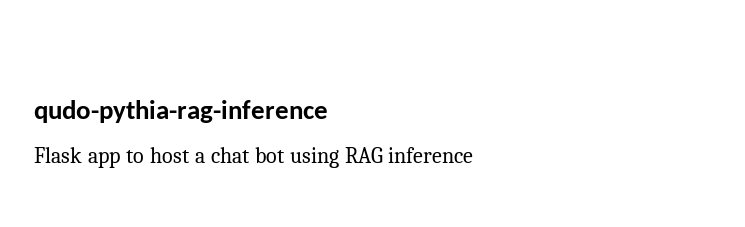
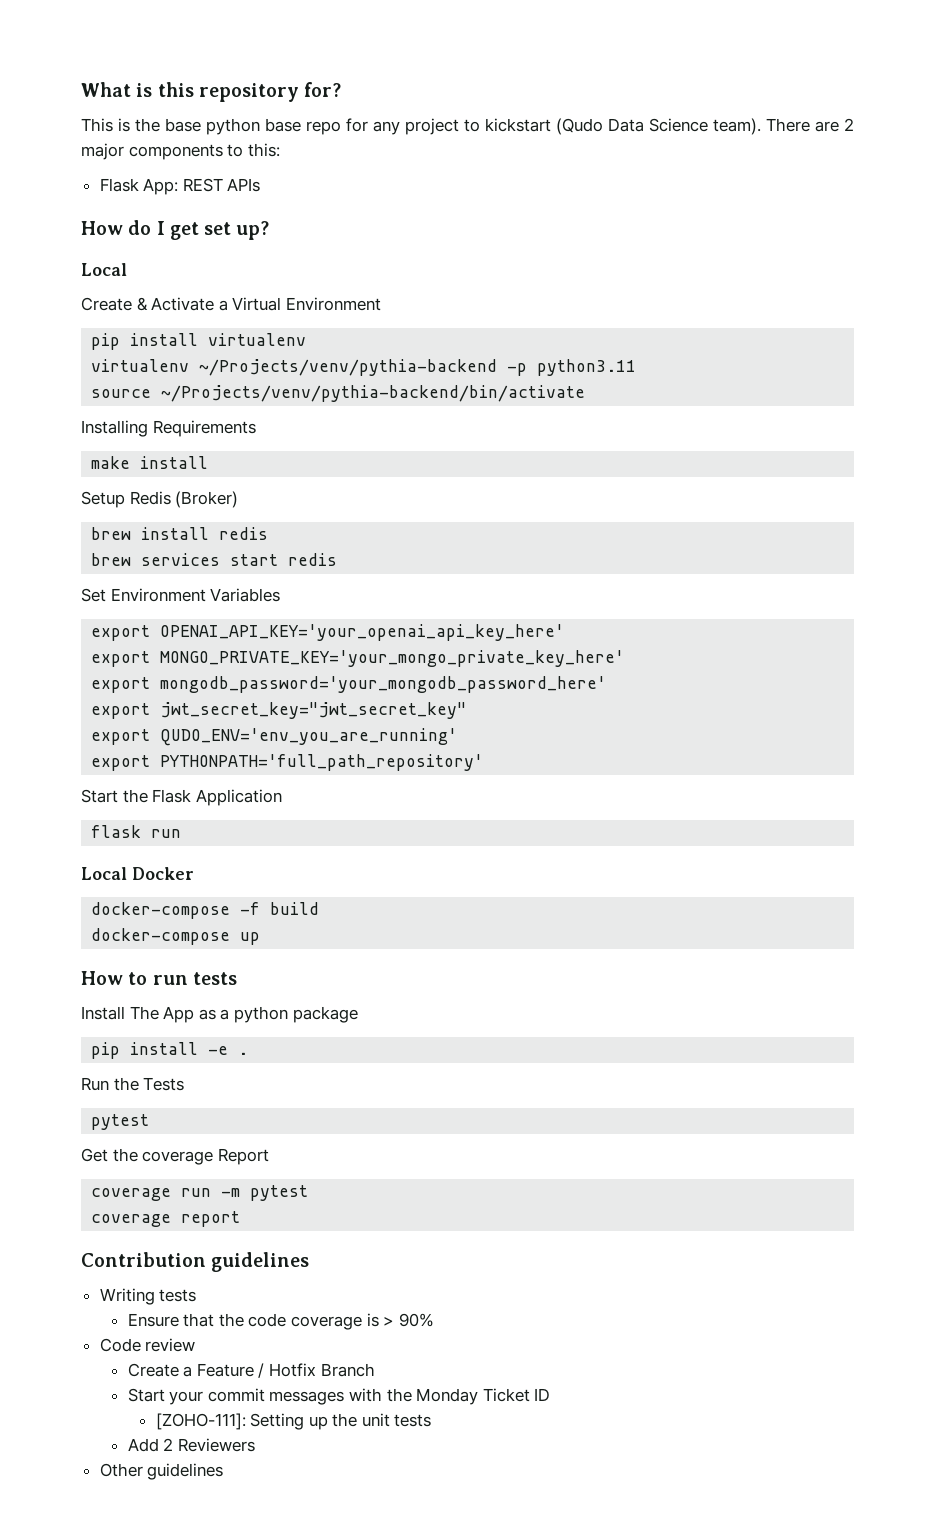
[34,100,328,123] [34,147,474,168] qudo-pythia-rag-inference // Flask app to host a chat bot using RAG inference -> [81,82,342,102] [81,118,854,135] [81,143,280,160] [99,178,261,195] [81,220,270,240] [81,263,127,276] [81,297,381,311] [91,333,307,350] [91,359,637,376] [91,385,586,402] [81,420,256,437] [91,456,209,469] [81,491,239,508] [91,527,269,540] [91,553,338,566] [81,588,281,602] [91,624,565,641] [91,650,625,667] [91,676,607,693] [91,702,467,719] [91,728,458,746] [91,754,484,771] [81,789,282,806] [91,825,182,838] [81,867,194,880] [91,902,320,919] [91,928,261,945] [81,971,237,985] [81,1006,358,1023] [91,1042,249,1059] [81,1077,185,1091] [91,1114,150,1130] [81,1148,269,1165] [91,1185,309,1201] [91,1211,241,1227] [81,1252,310,1272] [99,1288,197,1305] [127,1313,434,1330] [99,1338,196,1352] [127,1363,375,1378] [127,1388,551,1405] [155,1413,432,1430] [127,1438,255,1452] [99,1463,224,1480] What is this repository for? // This is the base python base repo for any project to kickstart (Qudo Data Science team). There are 2 major components to this: // Flask App: REST APIs // How do I get set up? // Local // Create & Activate a Virtual Environment // pip install virtualenv // virtualenv ~/Projects/venv/pythia-backend -p python3.11 // source ~/Projects/venv/pythia-backend/bin/activate // Installing Requirements // make install // Setup Redis (Broker) // brew install redis // brew services start redis // Set Environment Variables // export OPENAI_API_KEY='your_openai_api_key_here' // export MONGO_PRIVATE_KEY='your_mongo_private_key_here' // export mongodb_password='your_mongodb_password_here' // export jwt_secret_key="jwt_secret_key" // export QUDO_ENV='env_you_are_running' // export PYTHONPATH='full_path_repository' // Start the Flask Application // flask run // Local Docker // docker-compose -f build // docker-compose up // How to run tests // Install The App as a python package // pip install -e . // Run the Tests // pytest // Get the coverage Report // coverage run -m pytest // coverage report // Contribution guidelines // Writing tests // Ensure that the code coverage is > 90% // Code review // Create a Feature / Hotfix Branch // Start your commit messages with the Monday Ticket ID // [ZOHO-111]: Setting up the unit tests // Add 2 Reviewers // Other guidelines

